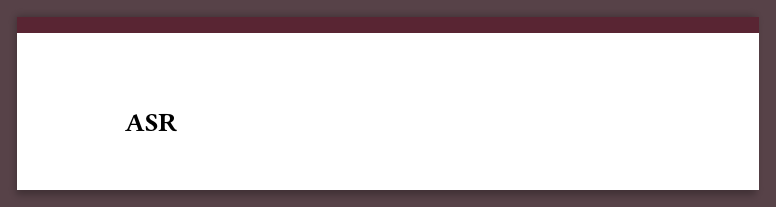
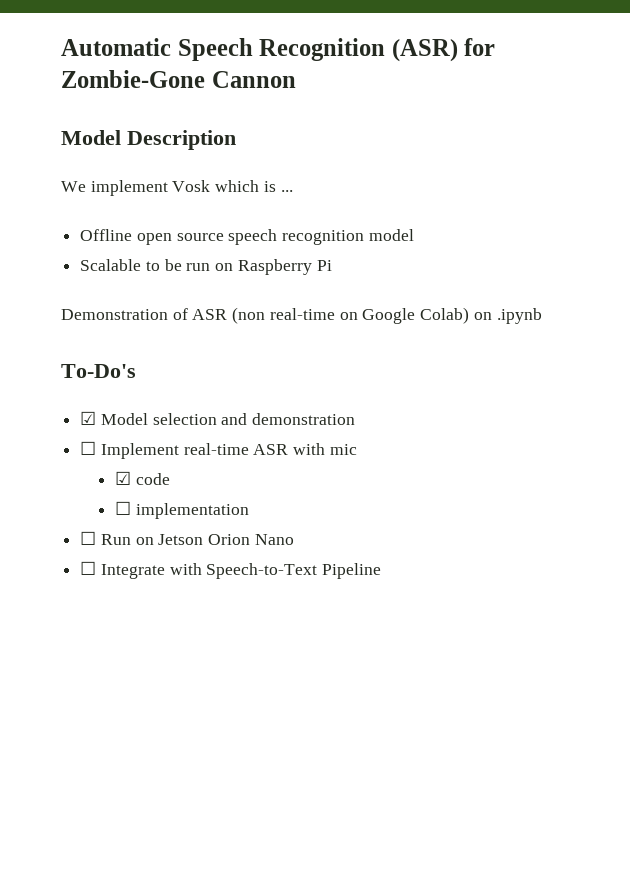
[125,113,177,132] ASR -> [61,38,496,62] [61,70,296,88] [61,130,236,150] [61,180,293,196] [80,229,414,245] [80,259,332,275] [61,307,542,324] [61,364,136,378] [80,411,356,425] [80,441,357,459] [115,471,170,485] [115,501,249,519] [80,531,294,545] [80,561,382,579] Automatic Speech Recognition (ASR) for Zombie-Gone Cannon // Model Description // We implement Vosk which is ... // Offline open source speech recognition model // Scalable to be run on Raspberry Pi // Demonstration of ASR (non real-time on Google Colab) on .ipynb // To-Do's // ☑ Model selection and demonstration // ☐ Implement real-time ASR with mic // ☑ code // ☐ implementation // ☐ Run on Jetson Orion Nano // ☐ Integrate with Speech-to-Text Pipeline

